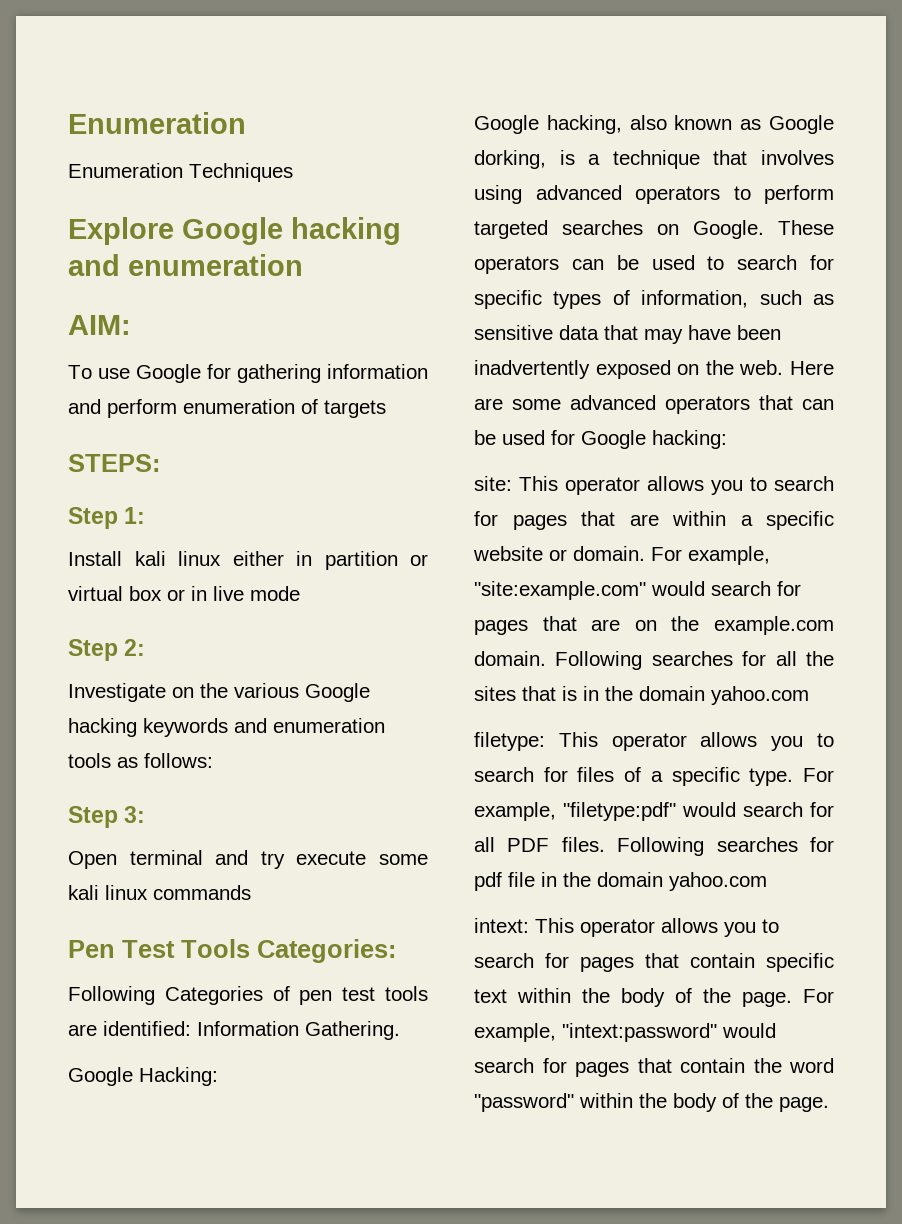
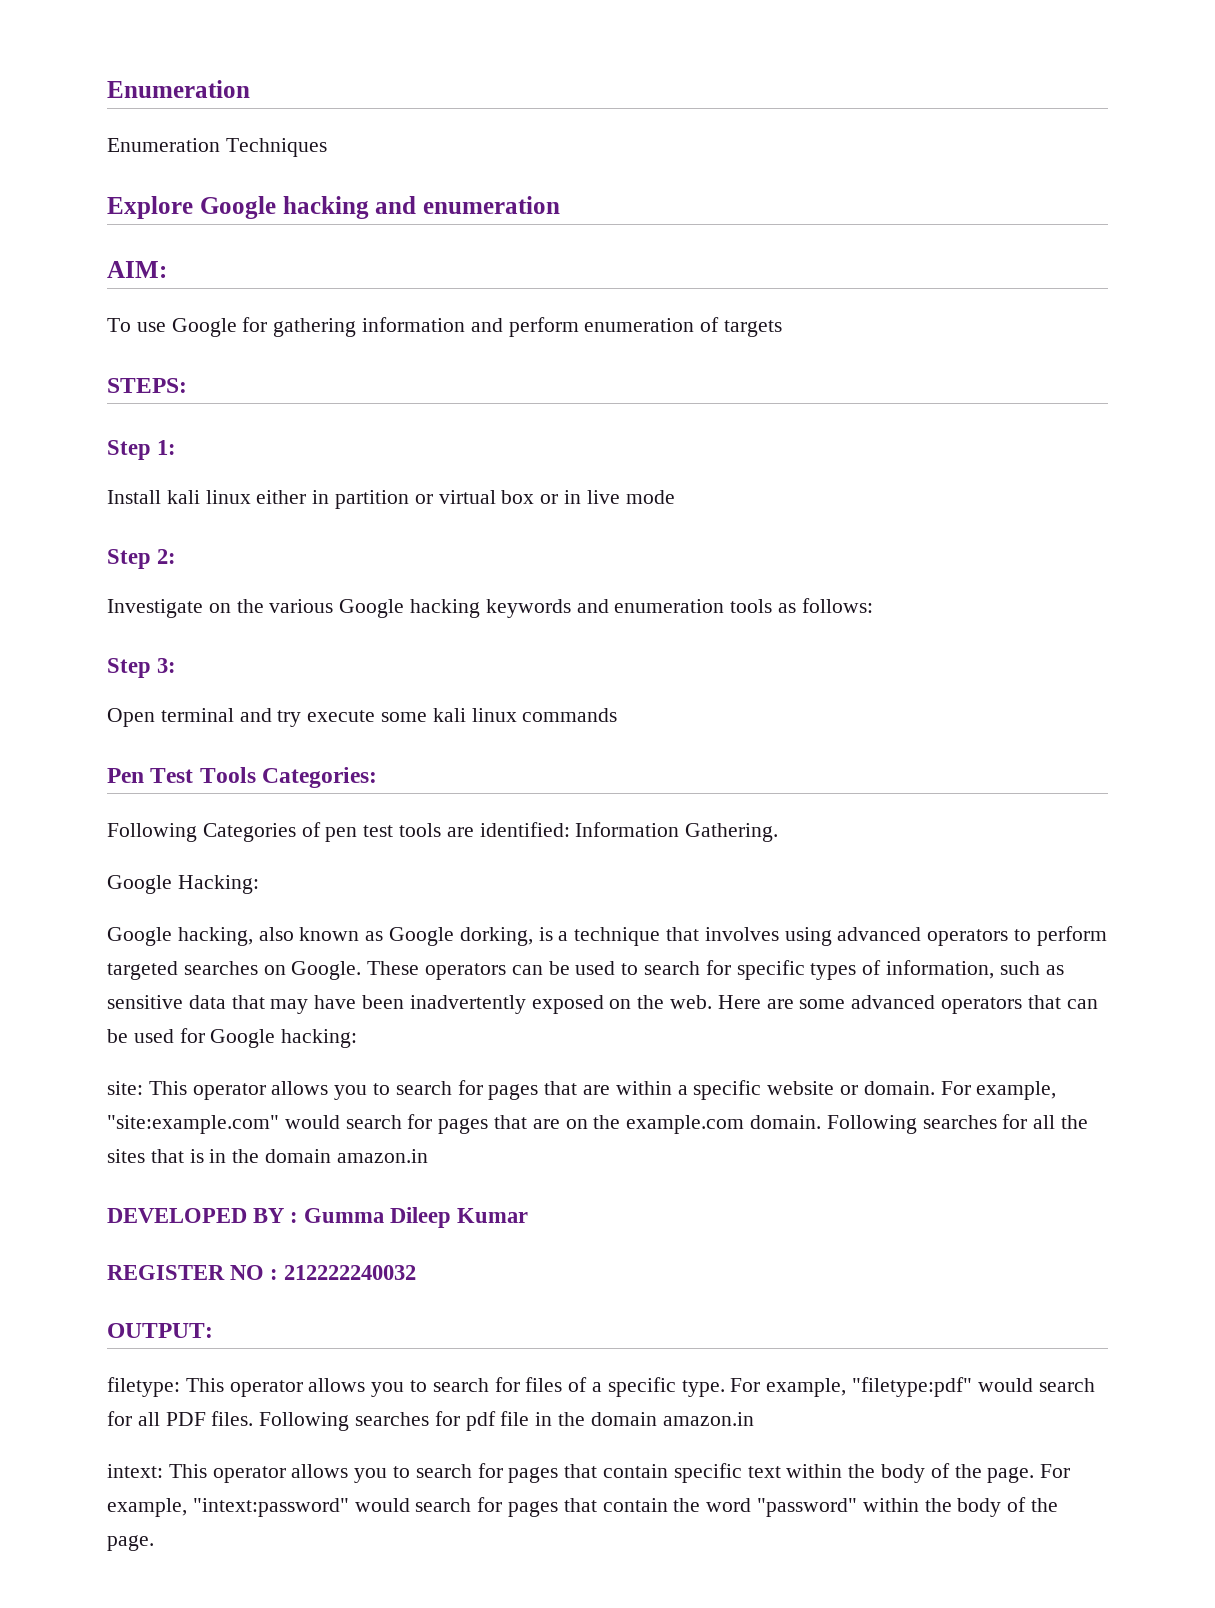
[711,686,809,705] yahoo.com -> [336,1149,428,1163] [107,1207,529,1228] [107,1265,417,1280] [107,1323,213,1338] amazon.in // DEVELOPED BY : Gumma Dileep Kumar // REGISTER NO : 212222240032 // OUTPUT:
[669,872,767,891] yahoo.com -> [662,1412,754,1426] amazon.in

